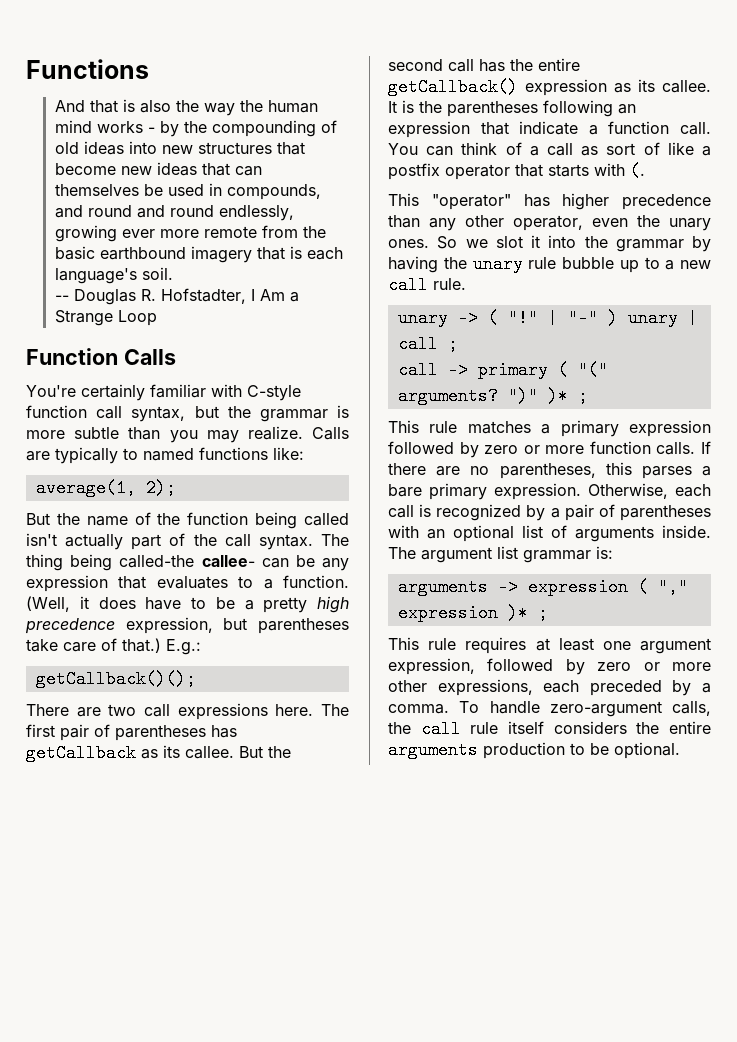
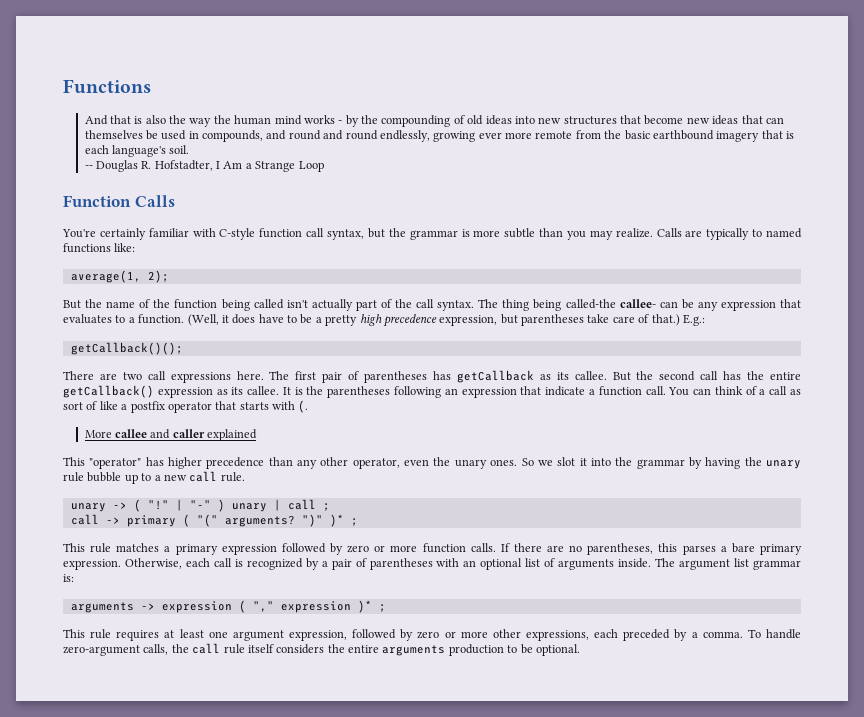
(645, 171) none -> [84,429,258,441] // More callee and caller explained

